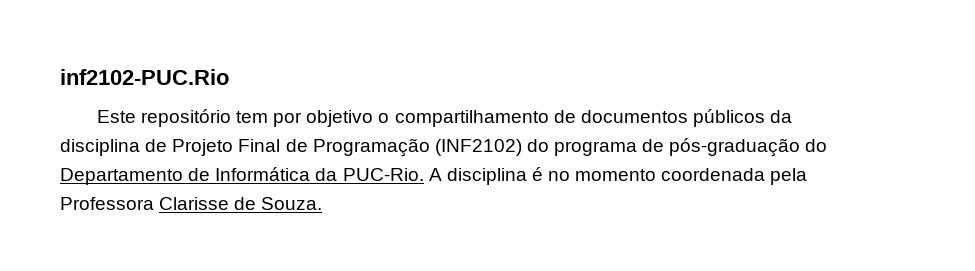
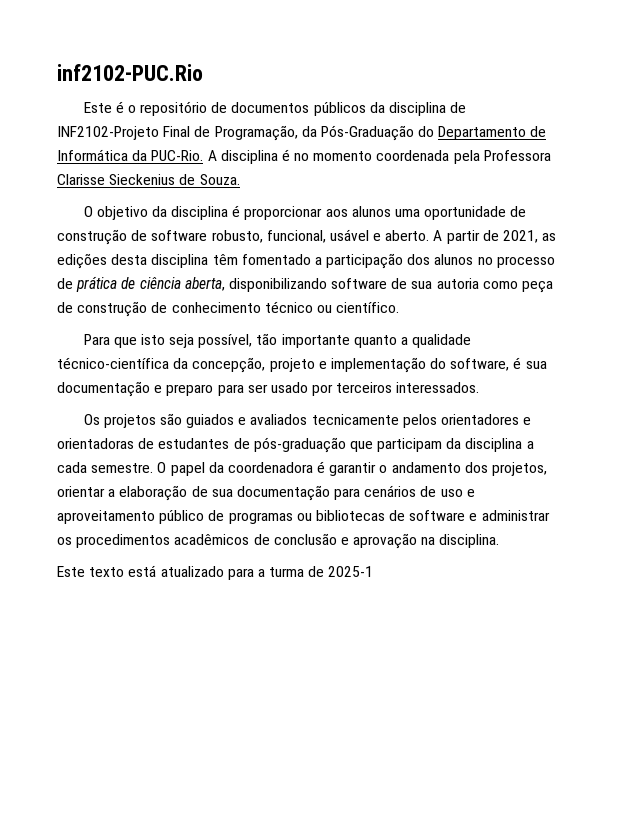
[140,109,549,127] repositório tem por objetivo o compartilhamento -> [115,101,208,116] é o repositório
[172,139,234,156] Projeto -> [57,126,159,140] INF2102-Projeto
[312,138,801,157] Programação (INF2102) do programa de pós-graduação -> [214,125,414,141] Programação, da Pós-Graduação
(230, 203) none -> [109,174,176,185] Sieckenius
(323, 203) none -> [83,205,527,220] [57,229,557,245] [57,253,555,269] [57,276,554,293] [57,301,400,317] [83,333,472,348] [57,357,547,373] [57,381,480,397] [83,413,532,428] [57,437,534,453] [57,461,548,476] [57,485,475,501] [57,510,550,524] [57,533,500,549] [57,565,374,580] // O objetivo da disciplina é proporcionar aos alunos uma oportunidade de construção de software robusto, funcional, usável e aberto. A partir de 2021, as edições desta disciplina têm fomentado a participação dos alunos no processo de prática de ciência aberta, disponibilizando software de sua autoria como peça de construção de conhecimento técnico ou científico. // Para que isto seja possível, tão importante quanto a qualidade técnico-científica da concepção, projeto e implementação do software, é sua documentação e preparo para ser usado por terceiros interessados. // Os projetos são guiados e avaliados tecnicamente pelos orientadores e orientadoras de estudantes de pós-graduação que participam da disciplina a cada semestre. O papel da coordenadora é garantir o andamento dos projetos, orientar a elaboração de sua documentação para cenários de uso e aproveitamento público de programas ou bibliotecas de software e administrar os procedimentos acadêmicos de conclusão e aprovação na disciplina. // Este texto está atualizado para a turma de 2025-1

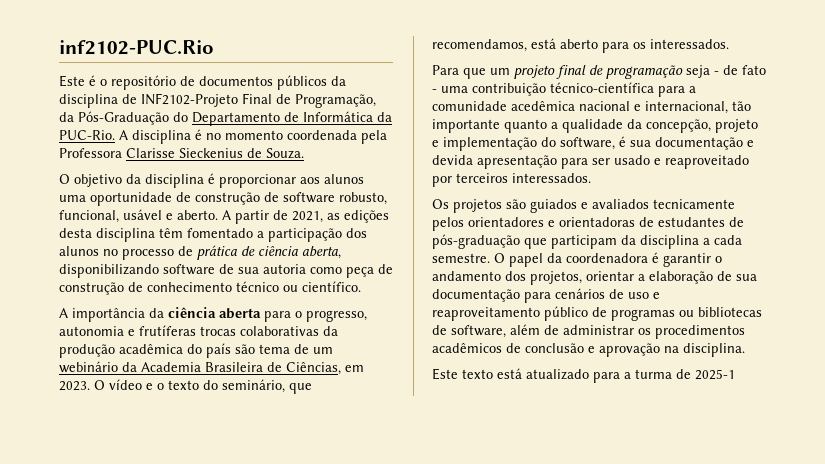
[83,334,253,348] Para que isto seja possível, -> [59,307,367,322] [59,325,338,336] [59,343,333,358] [59,361,364,375] [59,379,312,394] [432,38,729,53] [432,65,766,79] [432,82,696,97] [432,101,728,114] A importância da ciência aberta para o progresso, autonomia e frutíferas trocas colaborativas da produção acadêmica do país são tema de um webinário da Academia Brasileira de Ciências, em 2023. O vídeo e o texto do seminário, que recomendamos, está aberto para os interessados. // Para que um projeto final de programação seja - de fato - uma contribuição técnico-científica para a comunidade acedêmica nacional e internacional,
[57,357,169,369] técnico-científica -> (623, 126) none
[166,384,214,396] preparo -> [432,155,557,169] devida apresentação
(308, 387) none -> [654,155,749,169] e reaproveitado
[57,510,155,524] aproveitamento -> [432,307,540,321] reaproveitamento
[409,510,478,521] software e -> [451,324,559,338] software, além de

